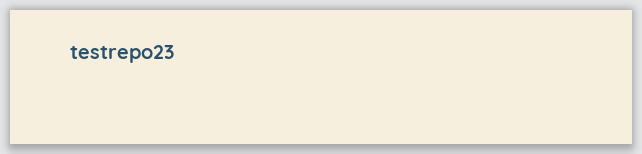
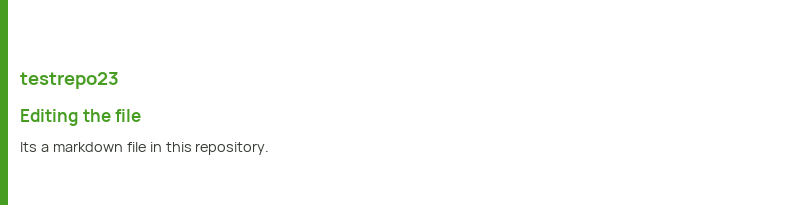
(174, 54) none -> [20,109,142,126] [20,142,270,155] // Editing the file // Its a markdown file in this repository.

